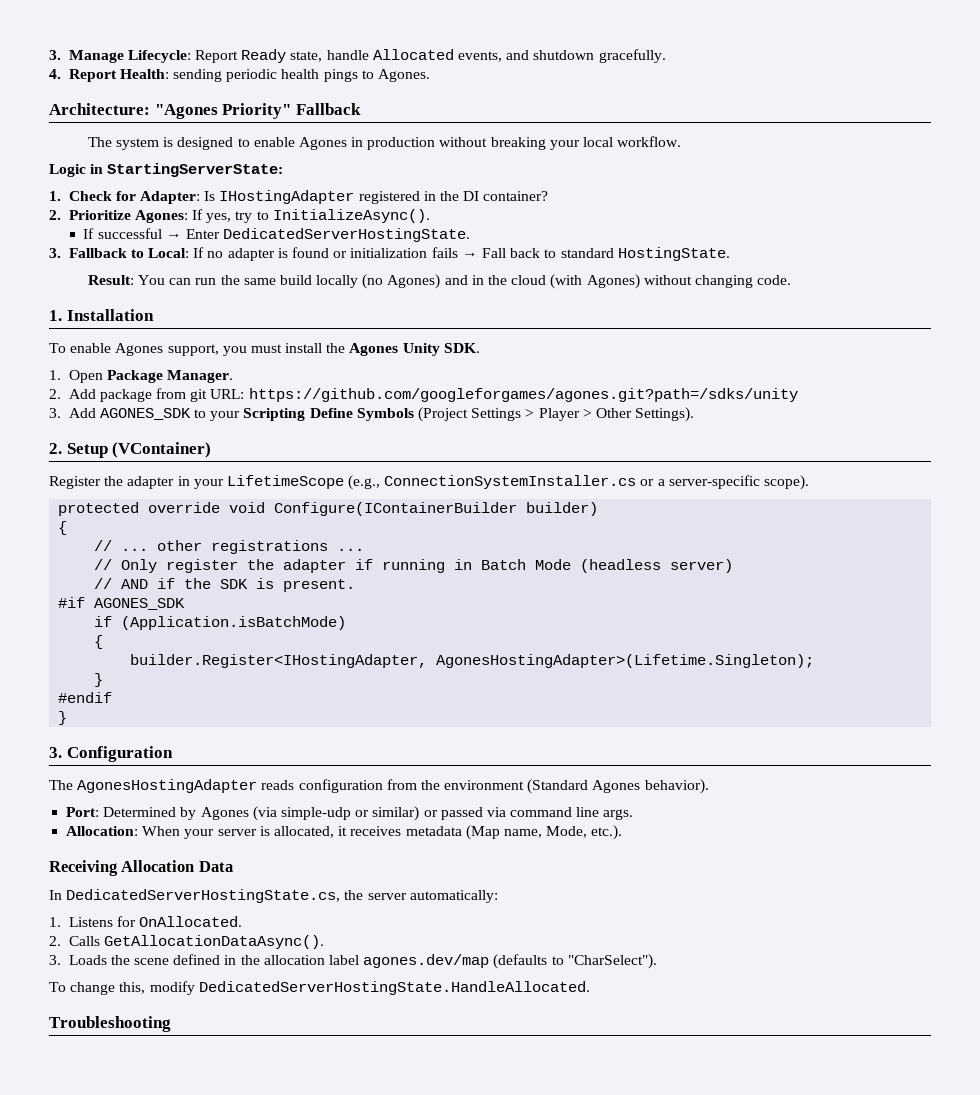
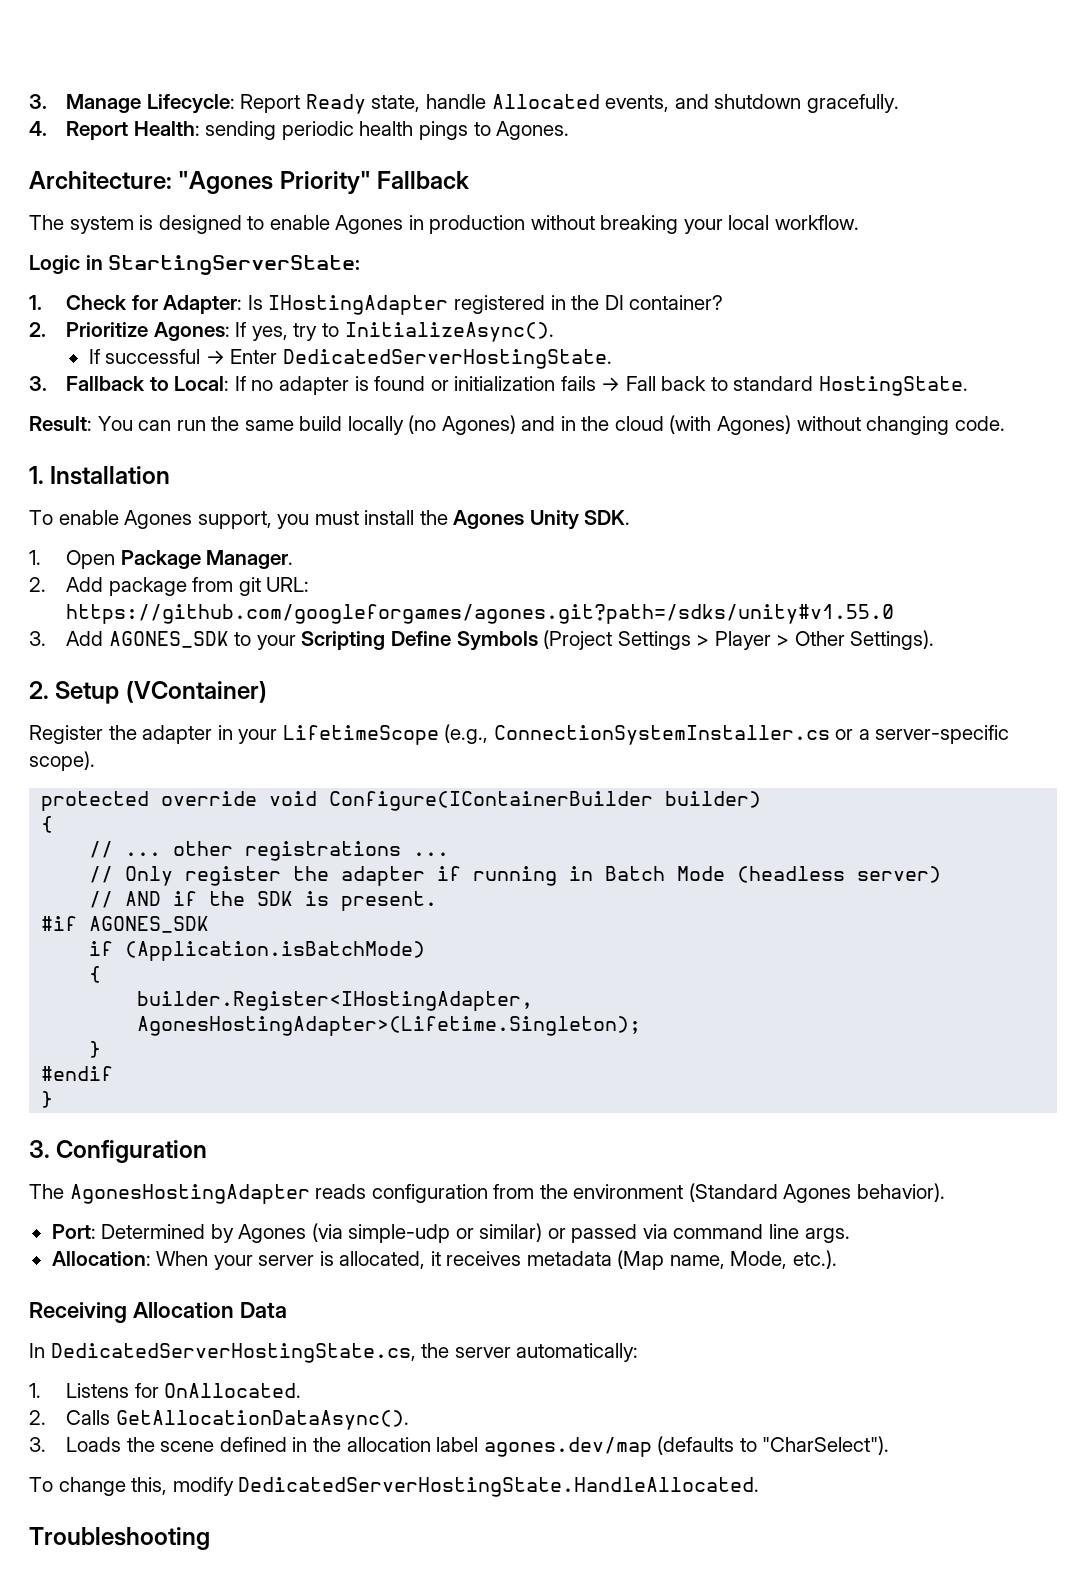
[248,388,798,402] https://github.com/googleforgames/agones.git?path=/sdks/unity -> [66,604,895,624] https://github.com/googleforgames/agones.git?path=/sdks/unity#v1.55.0

